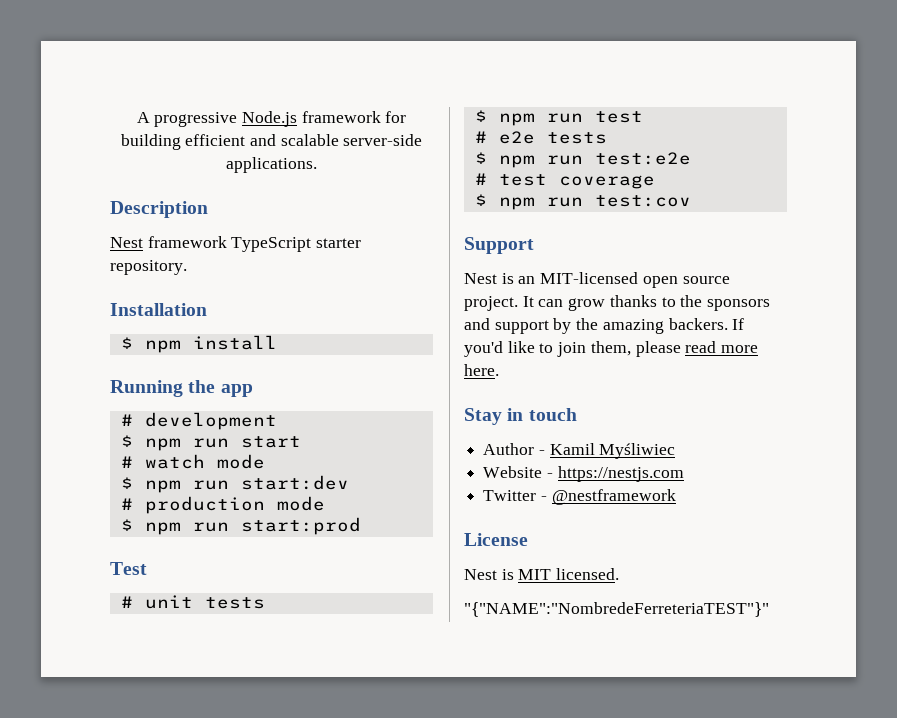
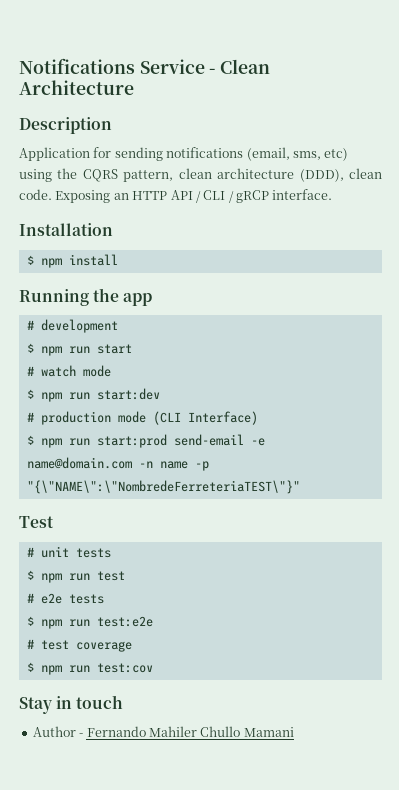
[136,111,407,127] [120,134,423,150] [226,157,317,173] [110,201,208,218] [110,236,362,252] [110,260,187,275] A progressive Node.js framework for building efficient and scalable server-side applications. // Description // Nest framework TypeScript starter repository. -> [19,58,271,74] [19,80,134,95] [19,117,112,134] [19,147,349,161] [19,168,382,182] [19,189,333,203] Notifications Service - Clean Architecture // Description // Application for sending notifications (email, sms, etc) using the CQRS pattern, clean architecture (DDD), clean code. Exposing an HTTP API / CLI / gRCP interface.
(325, 503) none -> [152,411,258,425] (CLI Interface)
(361, 526) none -> [173,434,265,446] [26,457,209,471] [26,480,300,494] send-email -e name@domain.com -n name -p "{\"NAME\":\"NombredeFerreteriaTEST\"}"
[464,237,534,254] [464,272,730,288] [464,295,771,311] [464,318,745,334] [464,341,759,357] [464,364,499,376] // Support // Nest is an MIT-licensed open source project. It can grow thanks to the sponsors and support by the amazing backers. If you'd like to join them, please read more here. -> (153, 668) none
[549,443,676,459] [483,466,684,482] [483,489,676,505] [464,533,528,546] [464,568,620,580] [464,602,769,617] Kamil Myśliwiec // Website - https://nestjs.com // Twitter - @nestframework // License // Nest is MIT licensed. // "{"NAME":"NombredeFerreteriaTEST"}" -> [86,726,294,737] Fernando Mahiler Chullo Mamani

